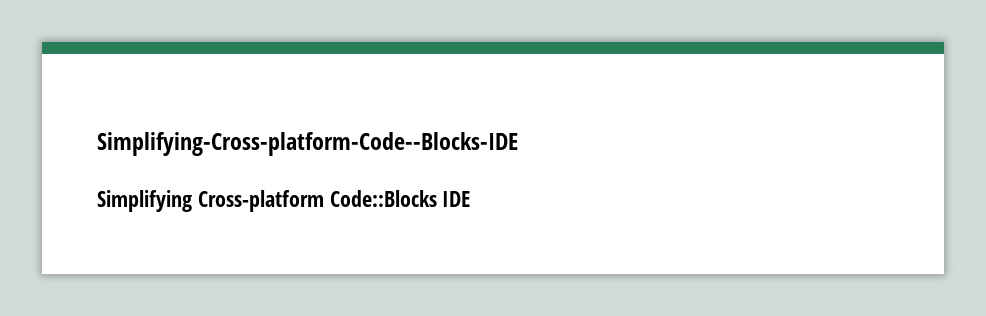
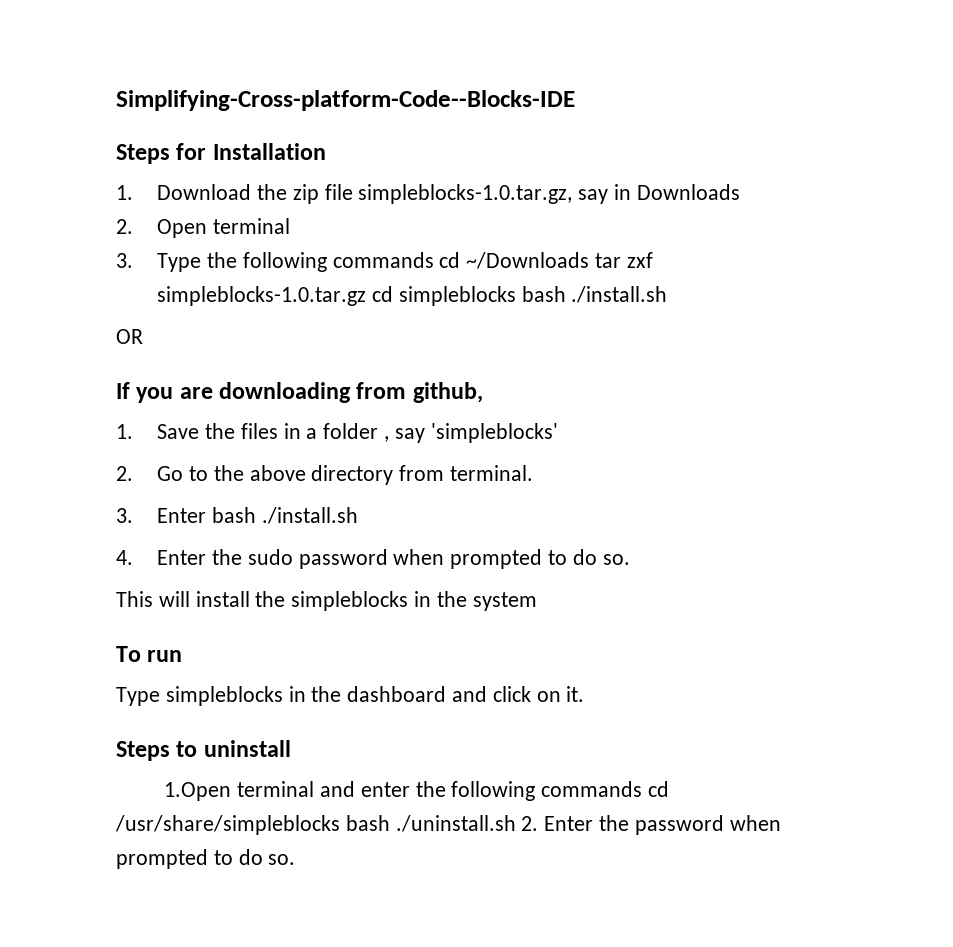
[97,190,471,212] Simplifying Cross-platform Code::Blocks IDE -> [116,143,326,164] [116,184,740,204] [116,218,291,238] [116,252,653,272] [157,286,668,306] [116,329,143,344] [116,382,483,403] [116,423,558,443] [116,465,534,485] [116,507,358,524] [116,549,630,569] [116,591,537,611] [116,646,183,662] [116,686,585,706] [116,740,291,761] [164,781,670,801] [115,815,781,835] [116,849,296,869] Steps for Installation // 1. Download the zip file simpleblocks-1.0.tar.gz, say in Downloads // 2. Open terminal // 3. Type the following commands cd ~/Downloads tar zxf simpleblocks-1.0.tar.gz cd simpleblocks bash ./install.sh // OR // If you are downloading from github, // 1. Save the files in a folder , say 'simpleblocks' // 2. Go to the above directory from terminal. // 3. Enter bash ./install.sh // 4. Enter the sudo password when prompted to do so. // This will install the simpleblocks in the system // To run // Type simpleblocks in the dashboard and click on it. // Steps to uninstall // 1.Open terminal and enter the following commands cd /usr/share/simpleblocks bash ./uninstall.sh 2. Enter the password when prompted to do so.

